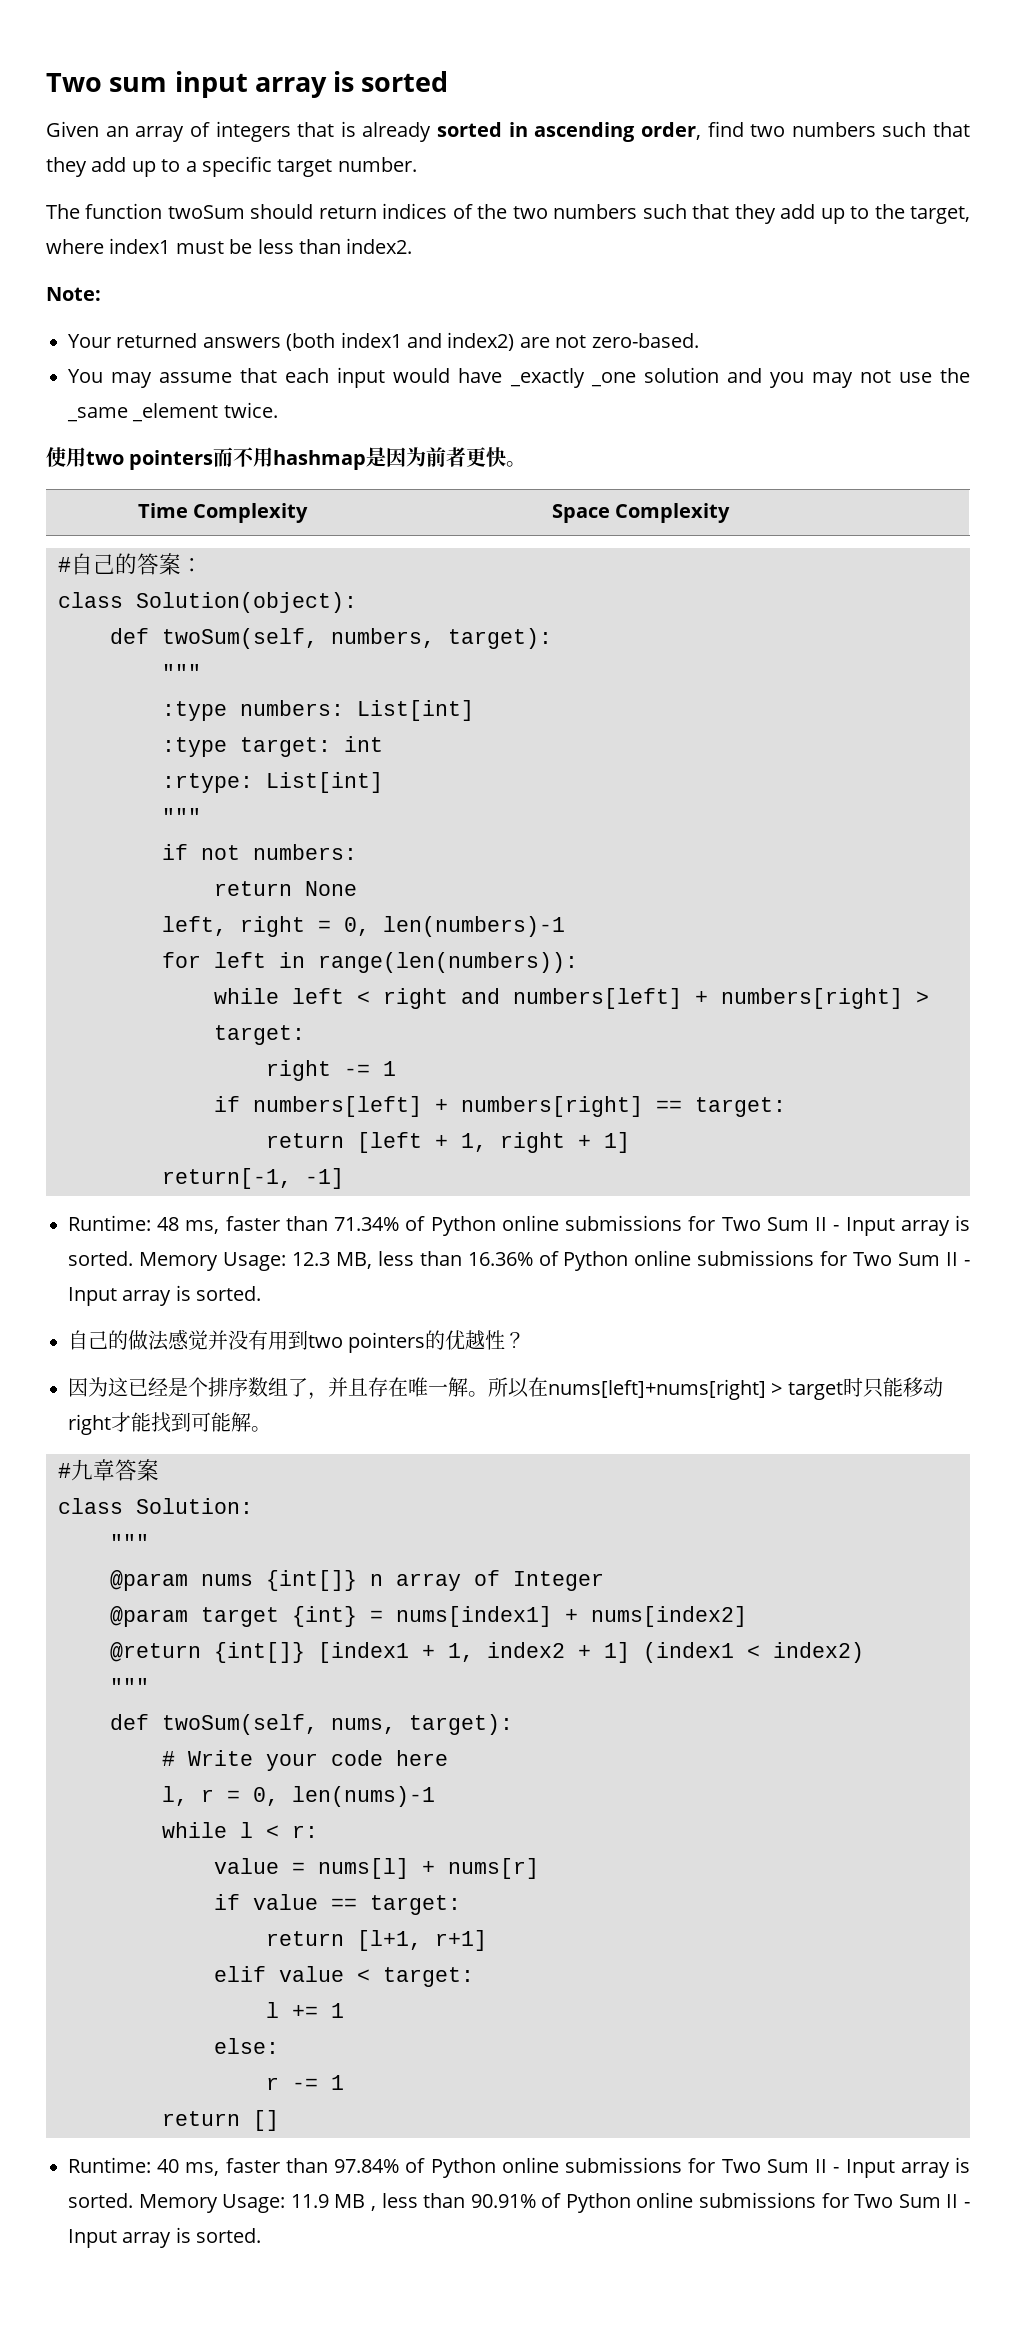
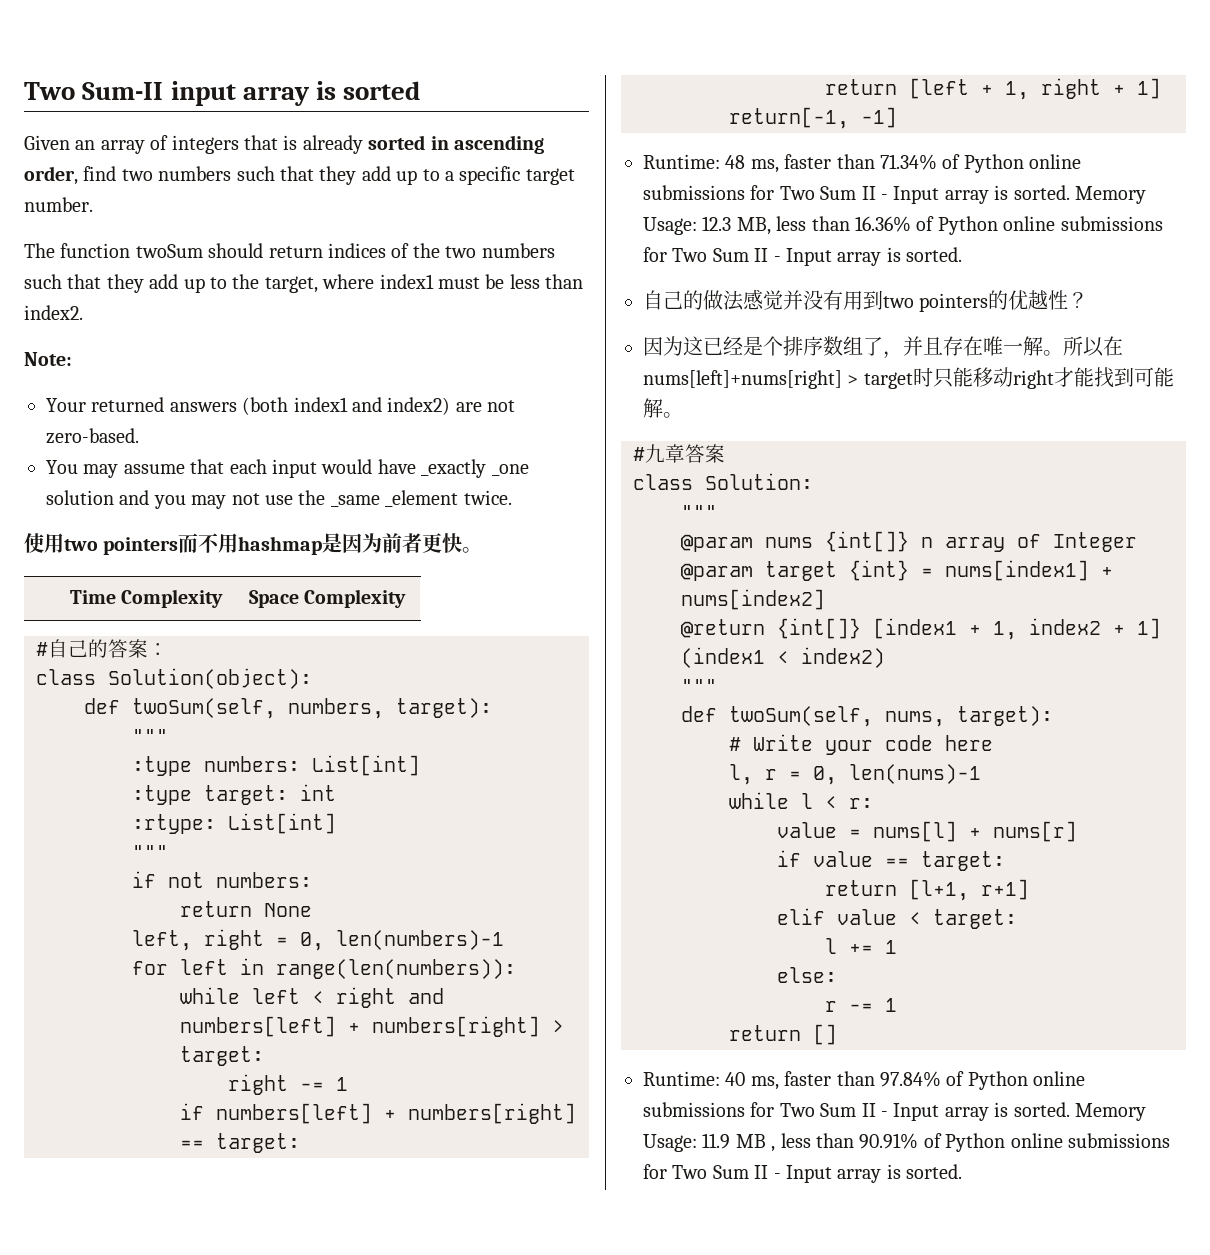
[46,73,168,92] Two sum -> [24,82,164,100] Two Sum-II

